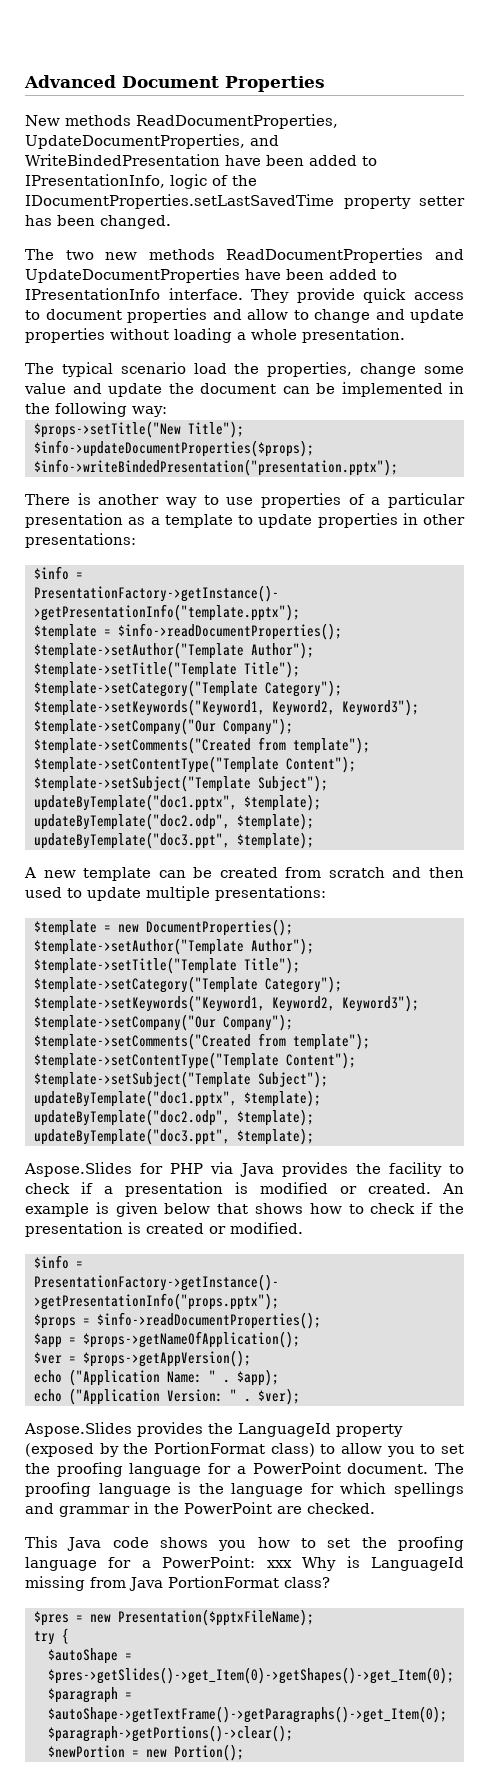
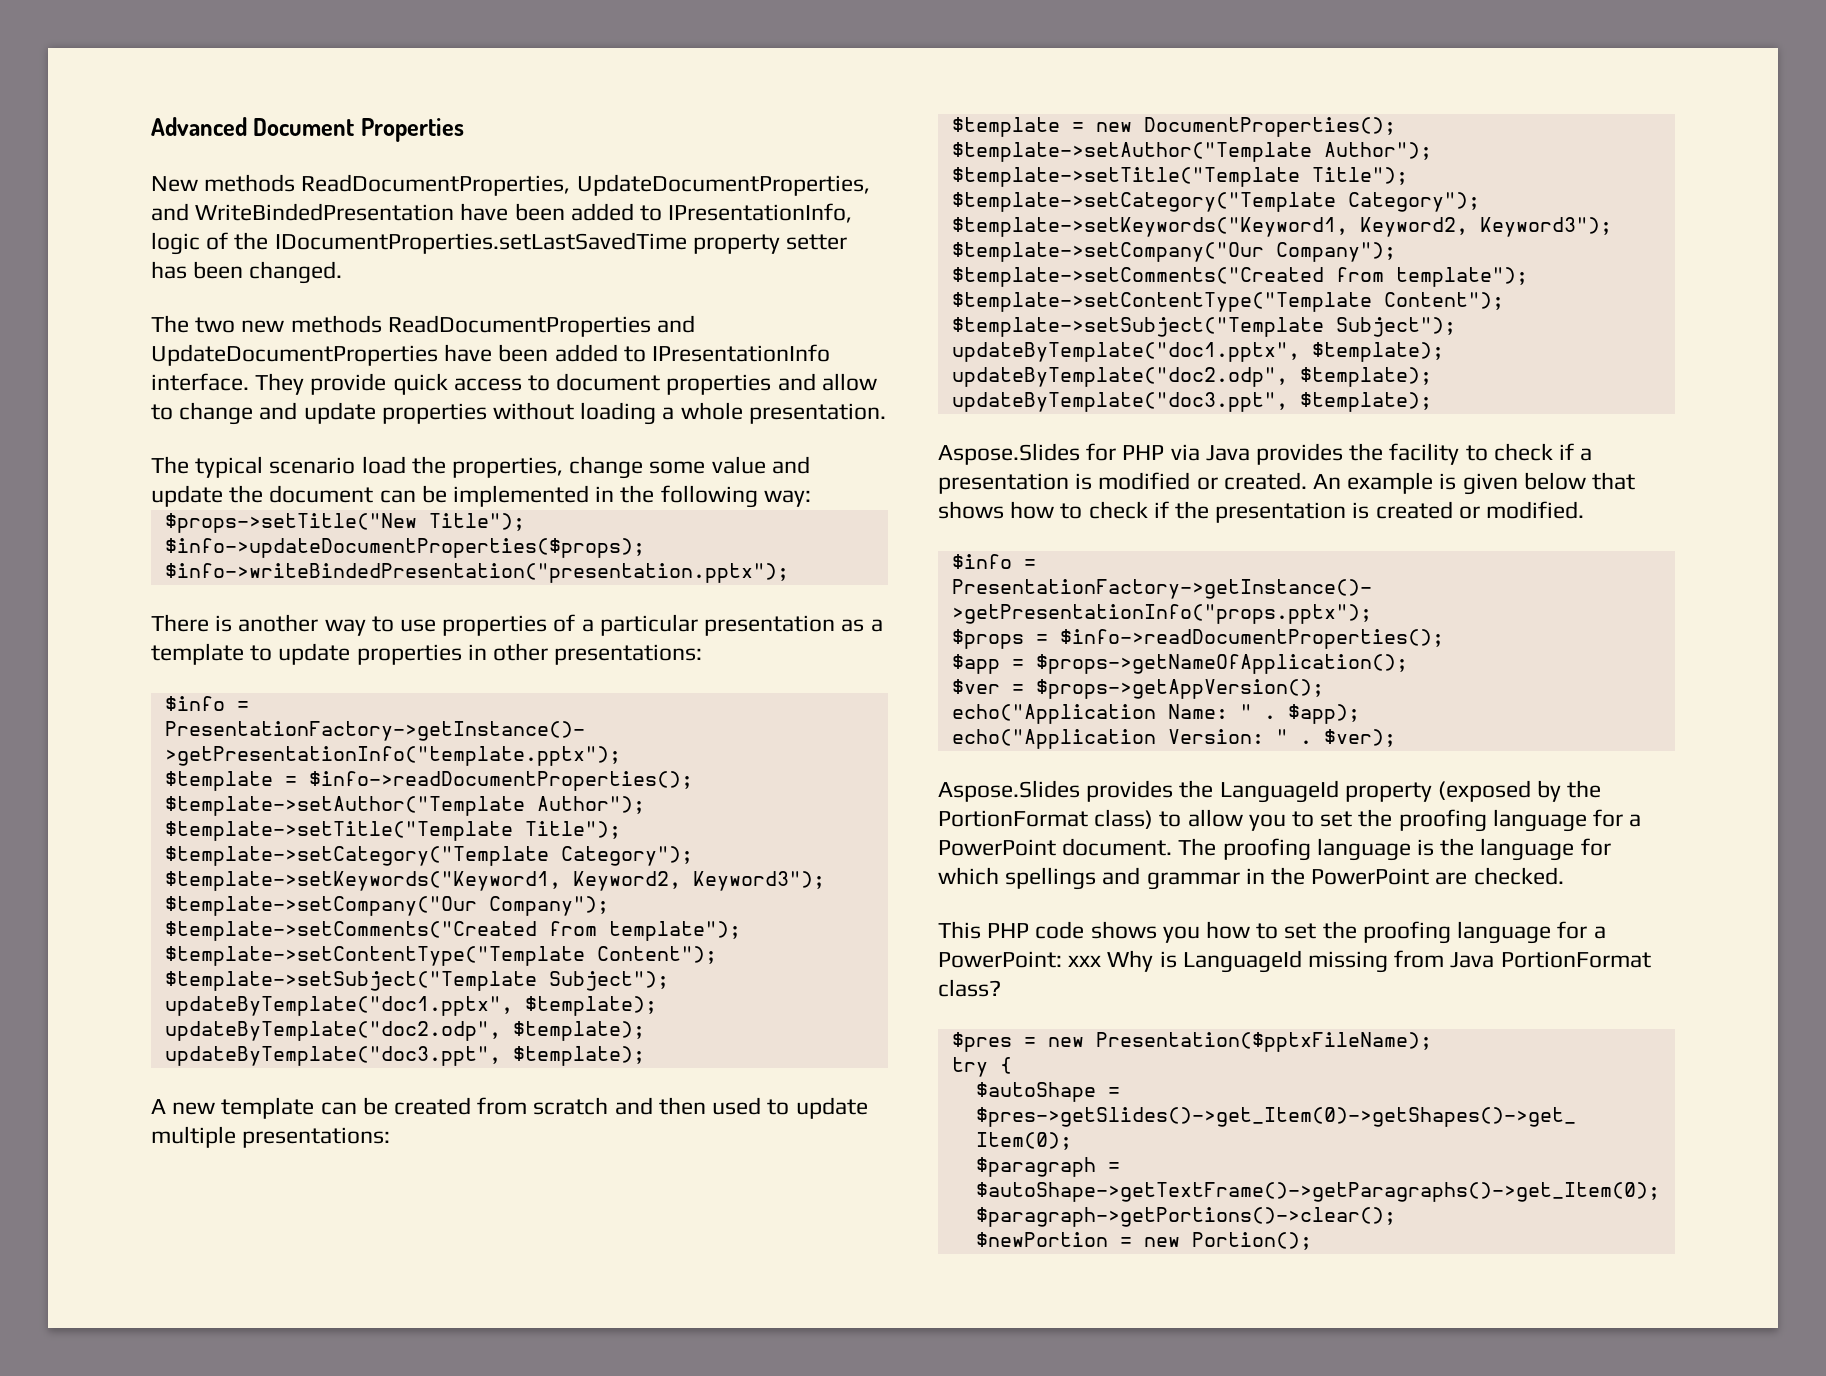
[33,1369,160,1386] echo ("Application -> [951,704,1156,724] echo("Application
[33,1388,160,1405] echo ("Application -> [951,729,1156,749] echo("Application
[67,1537,102,1551] Java -> [987,923,1030,938] PHP

